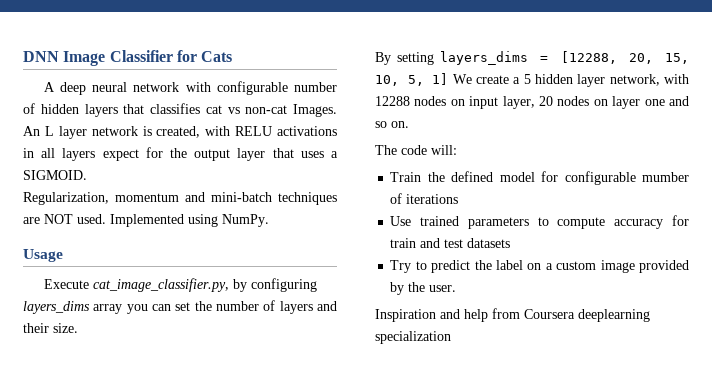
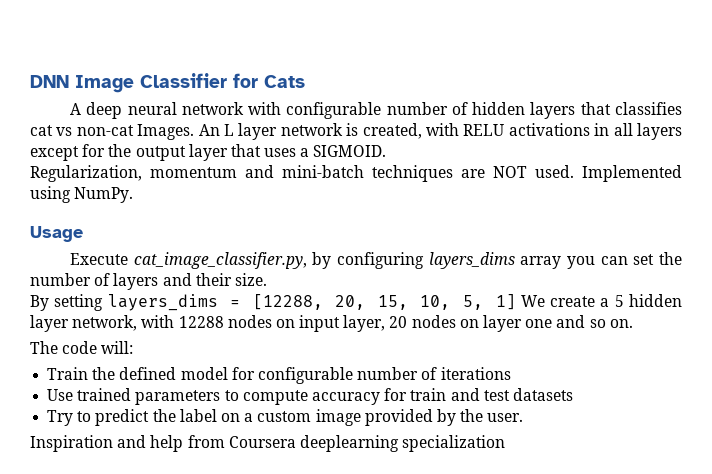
[102,149,139,161] expect -> [30,146,79,161] except
[642,172,689,182] mumber -> [357,367,419,380] number

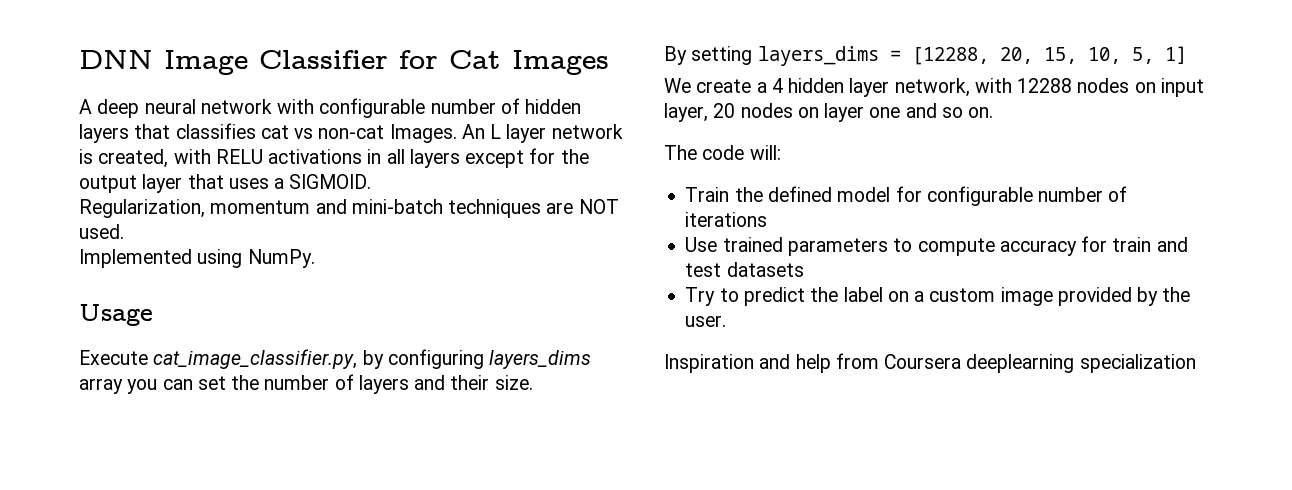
[264,75,305,88] Cats -> [449,50,609,75] Cat Images
(574, 171) none -> (124, 231) //
(516, 302) none -> (1187, 55) //
[614,295,624,307] 5 -> [771,78,783,93] 4

